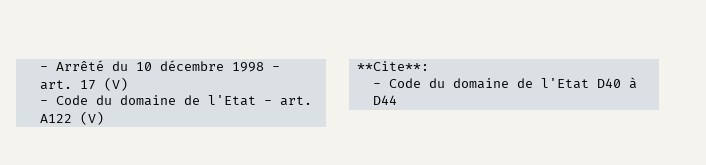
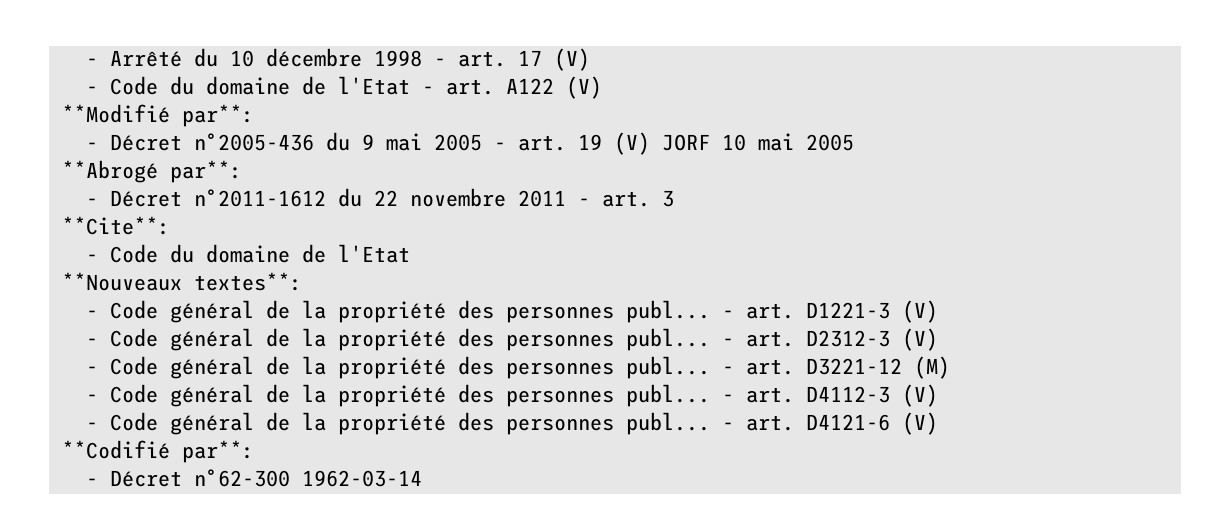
(104, 118) none -> [61,104,254,127] [85,132,854,155] [61,160,242,183] [85,188,674,207] // **Modifié par**: // - Décret n°2005-436 du 9 mai 2005 - art. 19 (V) JORF 10 mai 2005 // **Abrogé par**: // - Décret n°2011-1612 du 22 novembre 2011 - art. 3
[596,77,637,89] [372,95,397,105] D40 à D44 -> [61,272,302,291] [85,300,938,323] [85,328,938,351] [85,356,950,379] [85,384,938,407] [85,412,938,435] [61,440,254,463] [85,469,422,487] // **Nouveaux textes**: // - Code général de la propriété des personnes publ... - art. D1221-3 (V) // - Code général de la propriété des personnes publ... - art. D2312-3 (V) // - Code général de la propriété des personnes publ... - art. D3221-12 (M) // - Code général de la propriété des personnes publ... - art. D4112-3 (V) // - Code général de la propriété des personnes publ... - art. D4121-6 (V) // **Codifié par**: // - Décret n°62-300 1962-03-14

